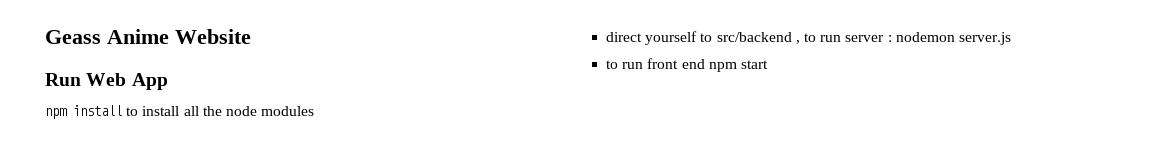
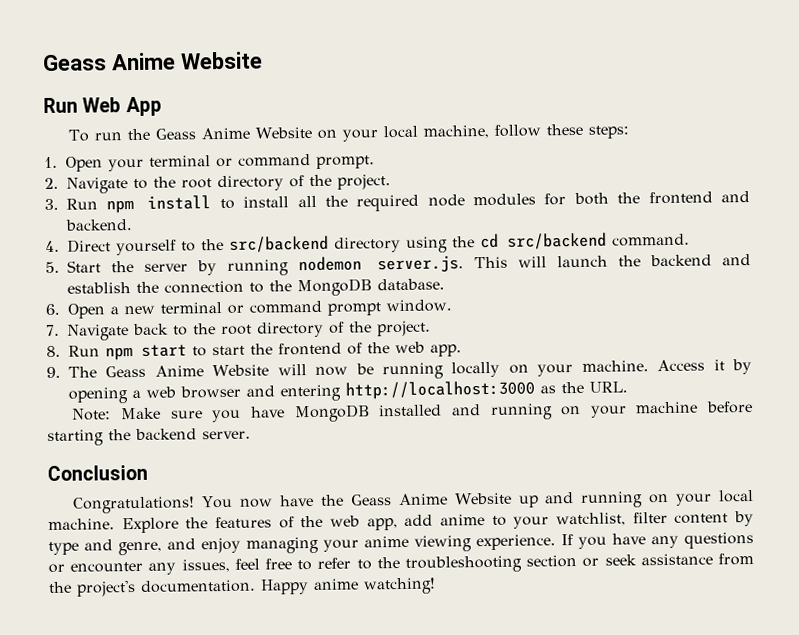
(168, 81) none -> [68,123,630,142] [44,154,375,172] [44,174,391,194] [44,198,98,211] To run the Geass Anime Website on your local machine, follow these steps: // 1. Open your terminal or command prompt. // 2. Navigate to the root directory of the project. // 3. Run
(222, 111) none -> [356,194,420,212] required
[606,31,1011,45] [606,58,768,72] // direct yourself to src/backend , to run server : nodemon server.js // to run front end npm start -> [544,191,750,206] [65,219,132,231] [45,232,690,256] [45,254,752,276] [67,278,445,297] [45,299,452,319] [46,320,431,341] [46,341,462,361] [46,359,752,380] [68,380,628,404] [72,401,753,423] [47,428,251,447] [47,464,148,481] [73,490,754,514] [48,510,754,534] [48,531,754,556] [48,552,754,575] [48,577,436,597] for both the frontend and backend. // 4. Direct yourself to the src/backend directory using the cd src/backend command. // 5. Start the server by running nodemon server.js. This will launch the backend and establish the connection to the MongoDB database. // 6. Open a new terminal or command prompt window. // 7. Navigate back to the root directory of the project. // 8. Run npm start to start the frontend of the web app. // 9. The Geass Anime Website will now be running locally on your machine. Access it by opening a web browser and entering http://localhost:3000 as the URL. // Note: Make sure you have MongoDB installed and running on your machine before starting the backend server. // Conclusion // Congratulations! You now have the Geass Anime Website up and running on your local machine. Explore the features of the web app, add anime to your watchlist, filter content by type and genre, and enjoy managing your anime viewing experience. If you have any questions or encounter any issues, feel free to refer to the troubleshooting section or seek assistance from the project's documentation. Happy anime watching!

